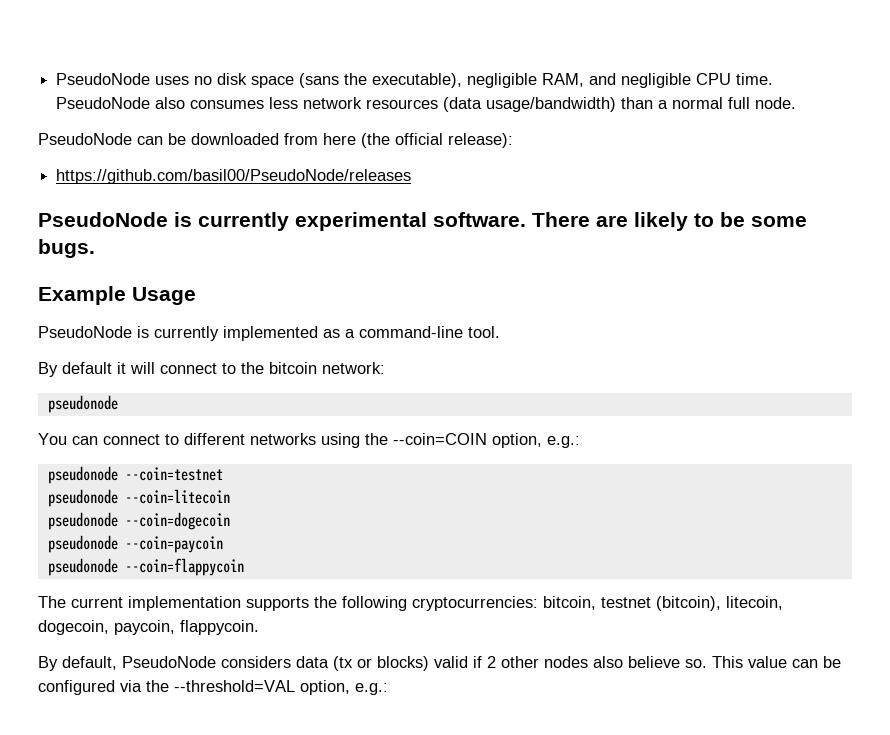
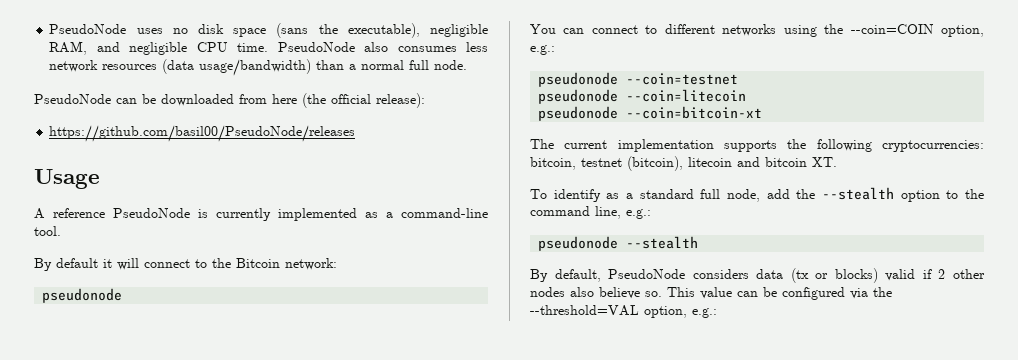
[38,212,807,231] [38,239,95,258] [38,286,126,305] PseudoNode is currently experimental software. There are likely to be some bugs. // Example -> (356, 133) none
(196, 296) none -> [34,208,105,219] A reference
[269,362,317,374] bitcoin -> [236,258,280,268] Bitcoin
[124,512,230,530] [47,535,223,553] [47,558,244,576] --coin=dogecoin // pseudonode --coin=paycoin // pseudonode --coin=flappycoin -> [626,106,763,119] --coin=bitcoin-xt
[726,596,783,610] [38,620,259,635] litecoin, dogecoin, paycoin, flappycoin. -> [688,157,837,167] [530,187,984,202] [530,206,651,219] [538,236,699,251] litecoin and bitcoin XT. // To identify as a standard full node, add the --stealth option to the command line, e.g.: // pseudonode --stealth

